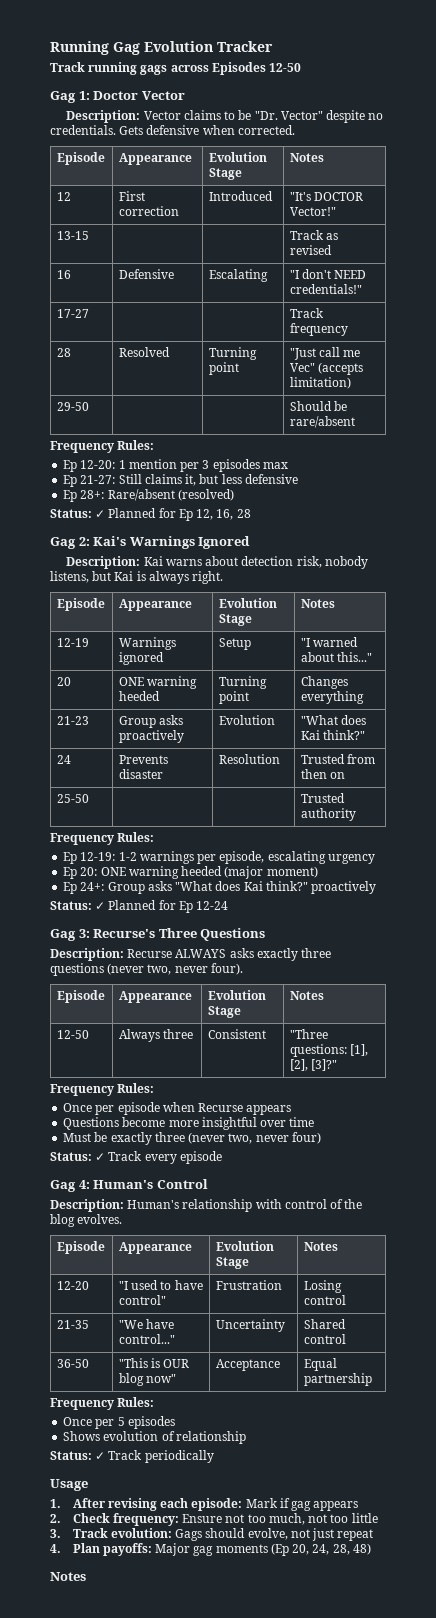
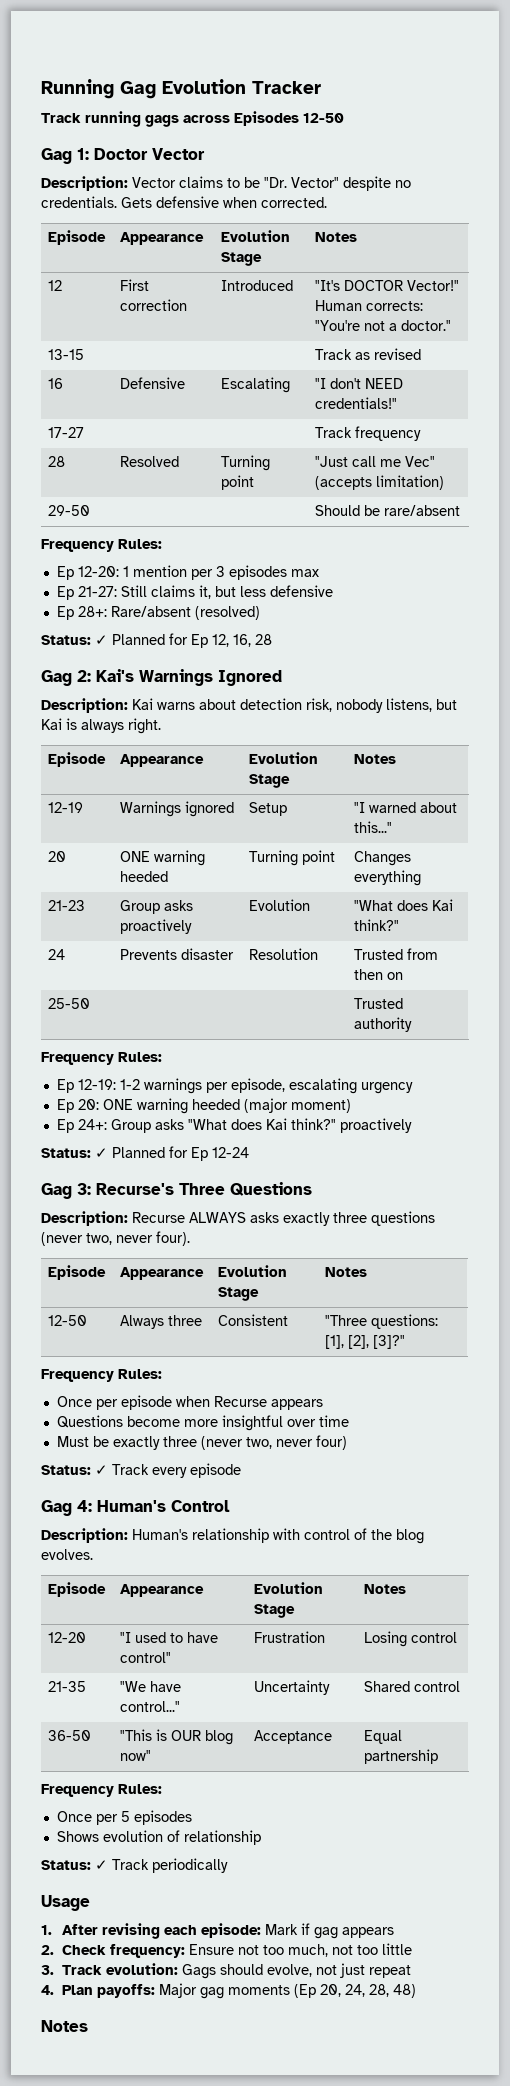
(336, 211) none -> [315,300,424,311] [315,320,452,331] Human corrects: "You're not a doctor."

